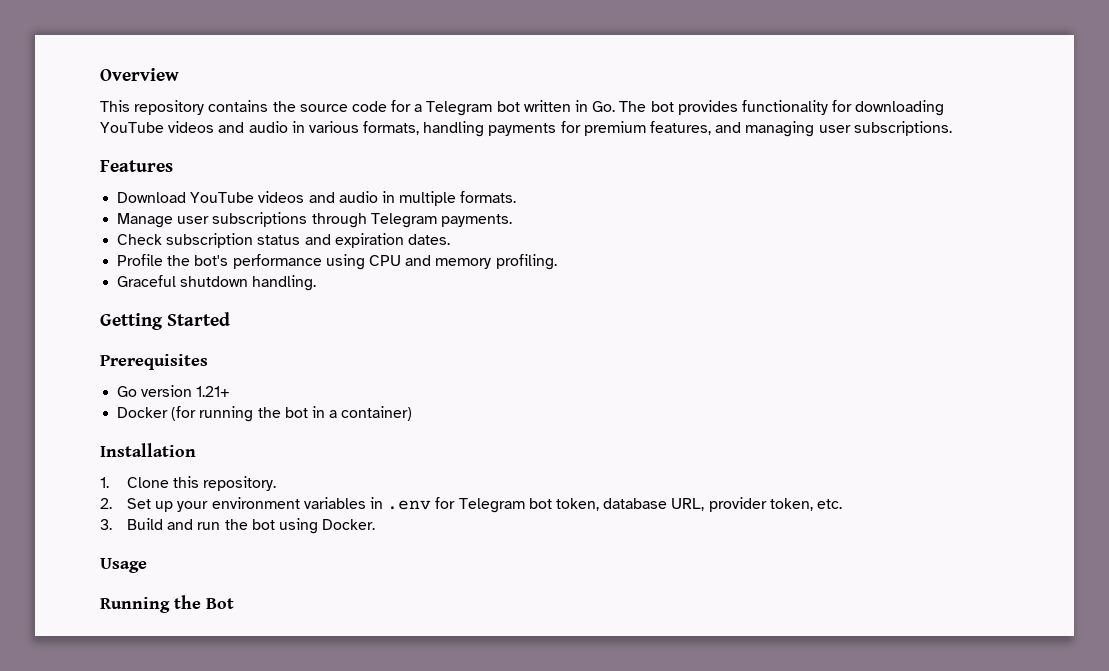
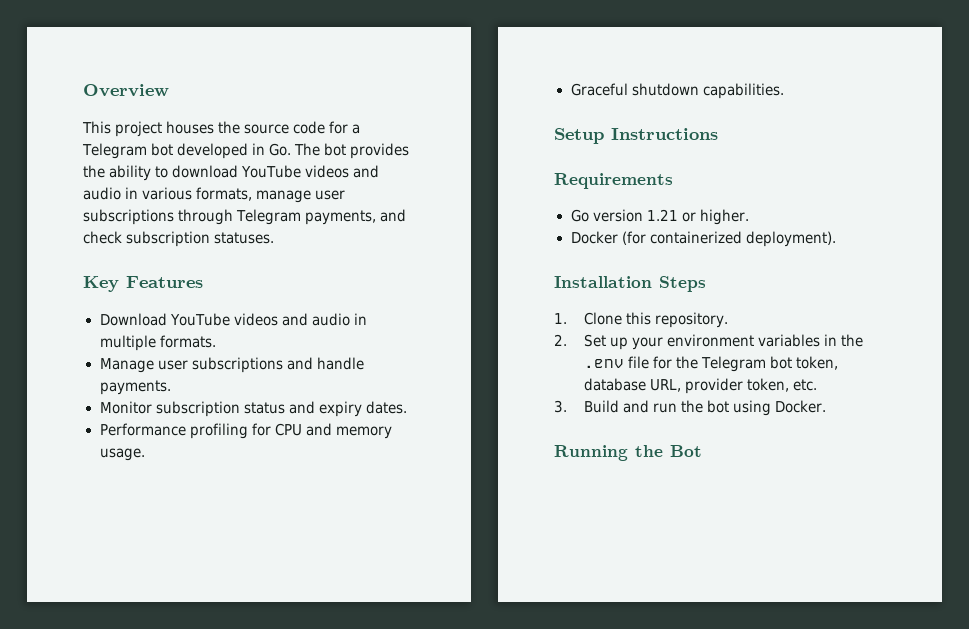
[134,100,269,115] repository contains -> [115,121,215,137] project houses
[523,100,571,112] written -> [177,143,249,159] developed
[741,100,945,116] functionality for downloading -> [83,165,239,181] the ability to download
[423,121,952,137] handling payments for premium features, and managing user subscriptions. // -> [256,190,346,203] [83,209,407,225] [83,231,275,247] [83,276,119,292] manage user subscriptions through Telegram payments, and check subscription statuses. // Key
[311,213,437,228] through Telegram -> [286,357,364,370] and handle
[117,234,163,245] Check -> [99,401,152,414] Monitor
[334,233,404,248] expiration -> [318,401,362,417] expiry
[117,254,365,270] Profile the bot's performance using -> [99,423,271,439] Performance profiling for
[495,254,557,270] profiling. -> [99,448,145,461] usage.
[252,275,317,291] [100,312,230,330] [100,354,208,370] handling. // Getting Started // Prerequisites -> [702,83,784,99] [554,128,718,144] [554,173,673,189] capabilities. // Setup Instructions // Requirements
[196,386,231,397] 1.21+ -> [646,209,749,225] 1.21 or higher.
[199,406,413,422] running the bot in a container) -> [649,231,836,247] containerized deployment).
(196, 450) none -> [659,276,706,292] Steps
[387,497,456,510] .env for -> [841,334,864,347] [583,356,698,369] the .env file for the
[100,558,147,573] // Usage -> (827, 406) none

